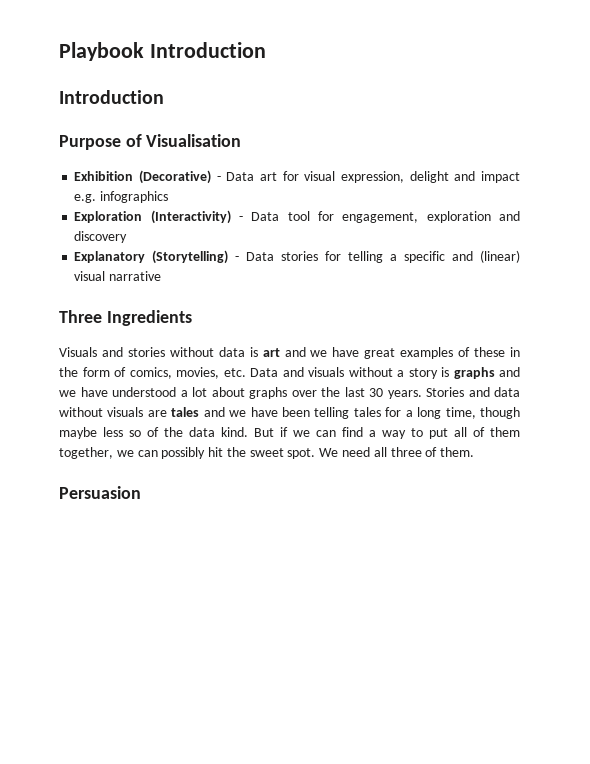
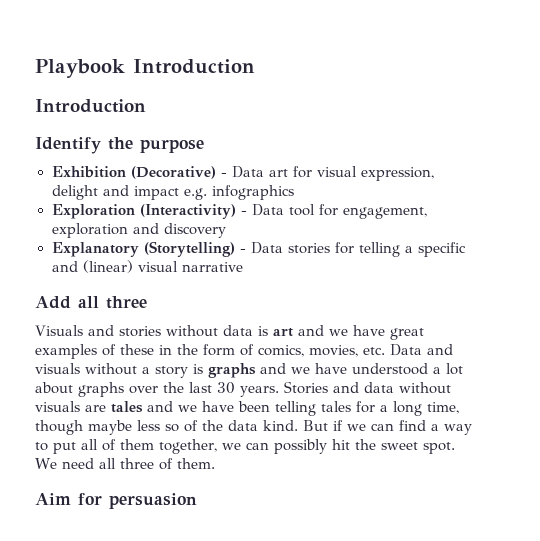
[59,134,242,150] Purpose of Visualisation -> [35,137,204,154] Identify the purpose
[59,310,192,326] Three Ingredients -> [35,296,147,309] Add all three
[59,486,141,499] Persuasion -> [35,493,197,509] Aim for persuasion

